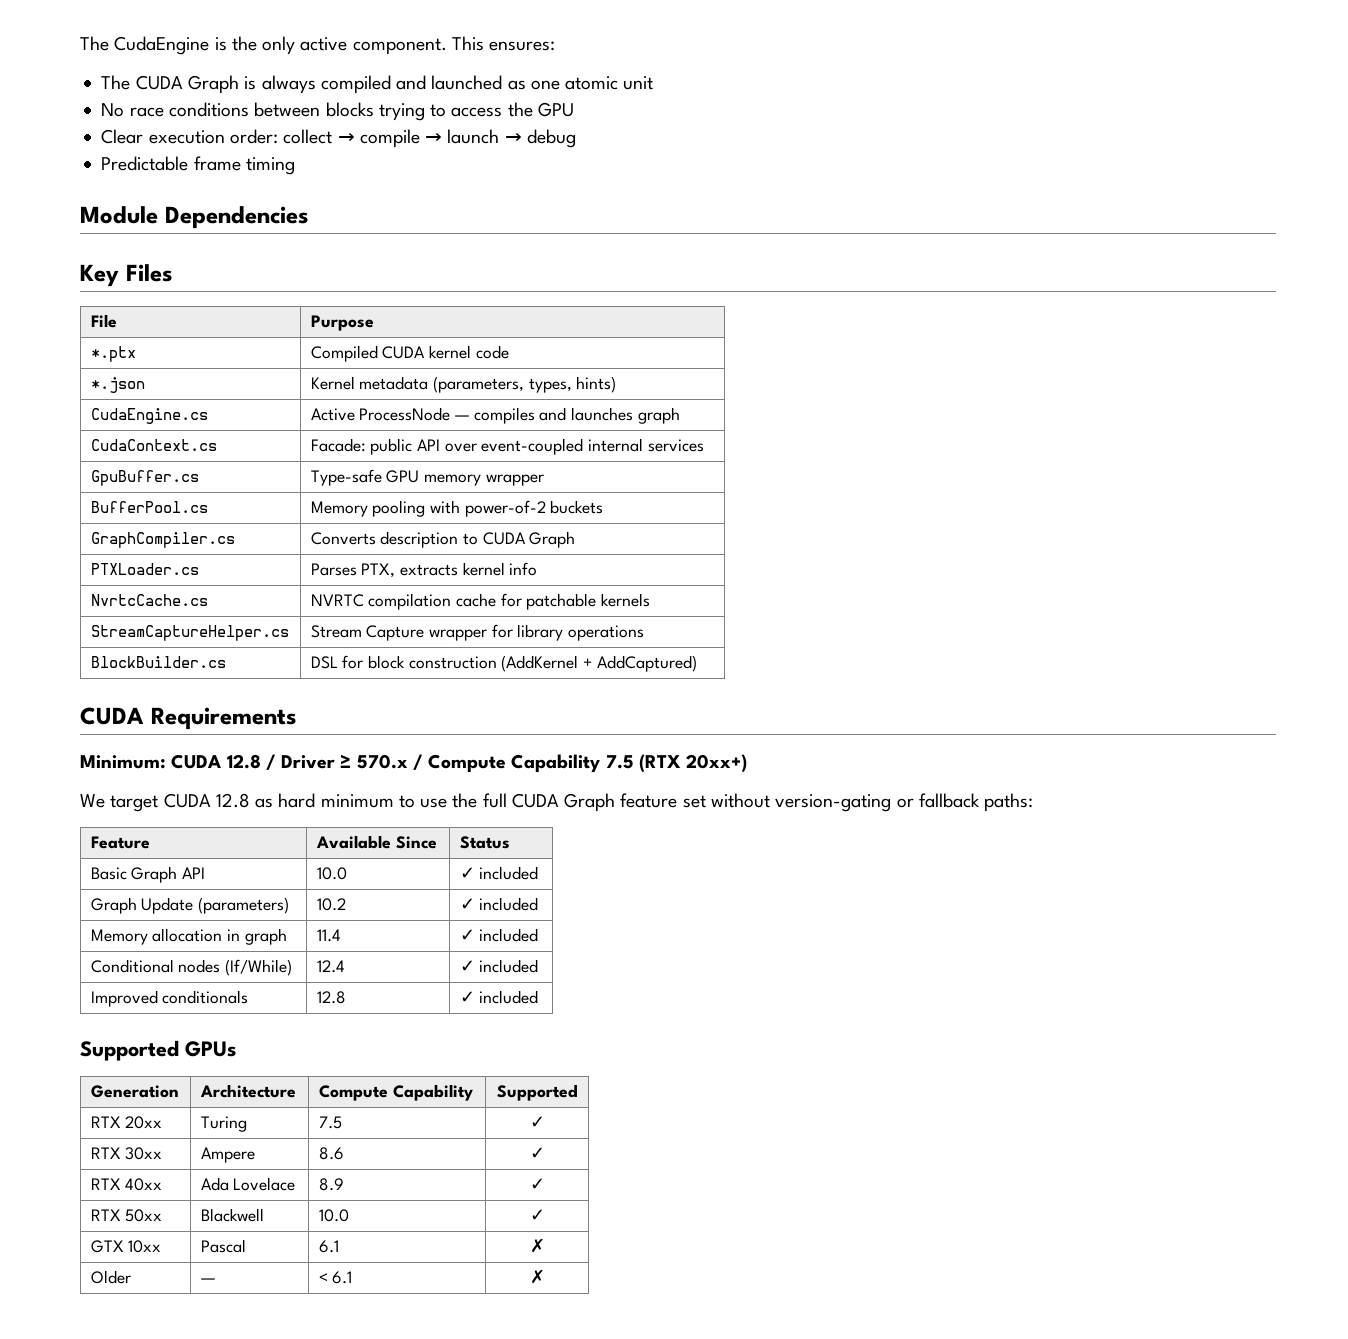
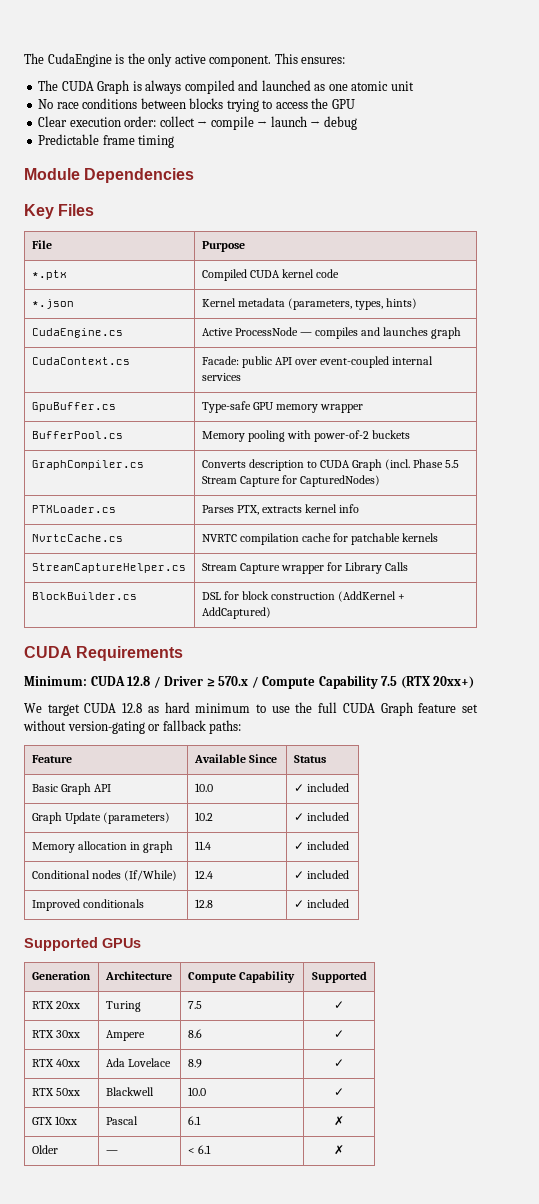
(576, 539) none -> [385,459,460,470] [201,475,380,487] (incl. Phase 5.5 Stream Capture for CapturedNodes)
[517,624,645,641] library operations -> [344,562,409,574] Library Calls

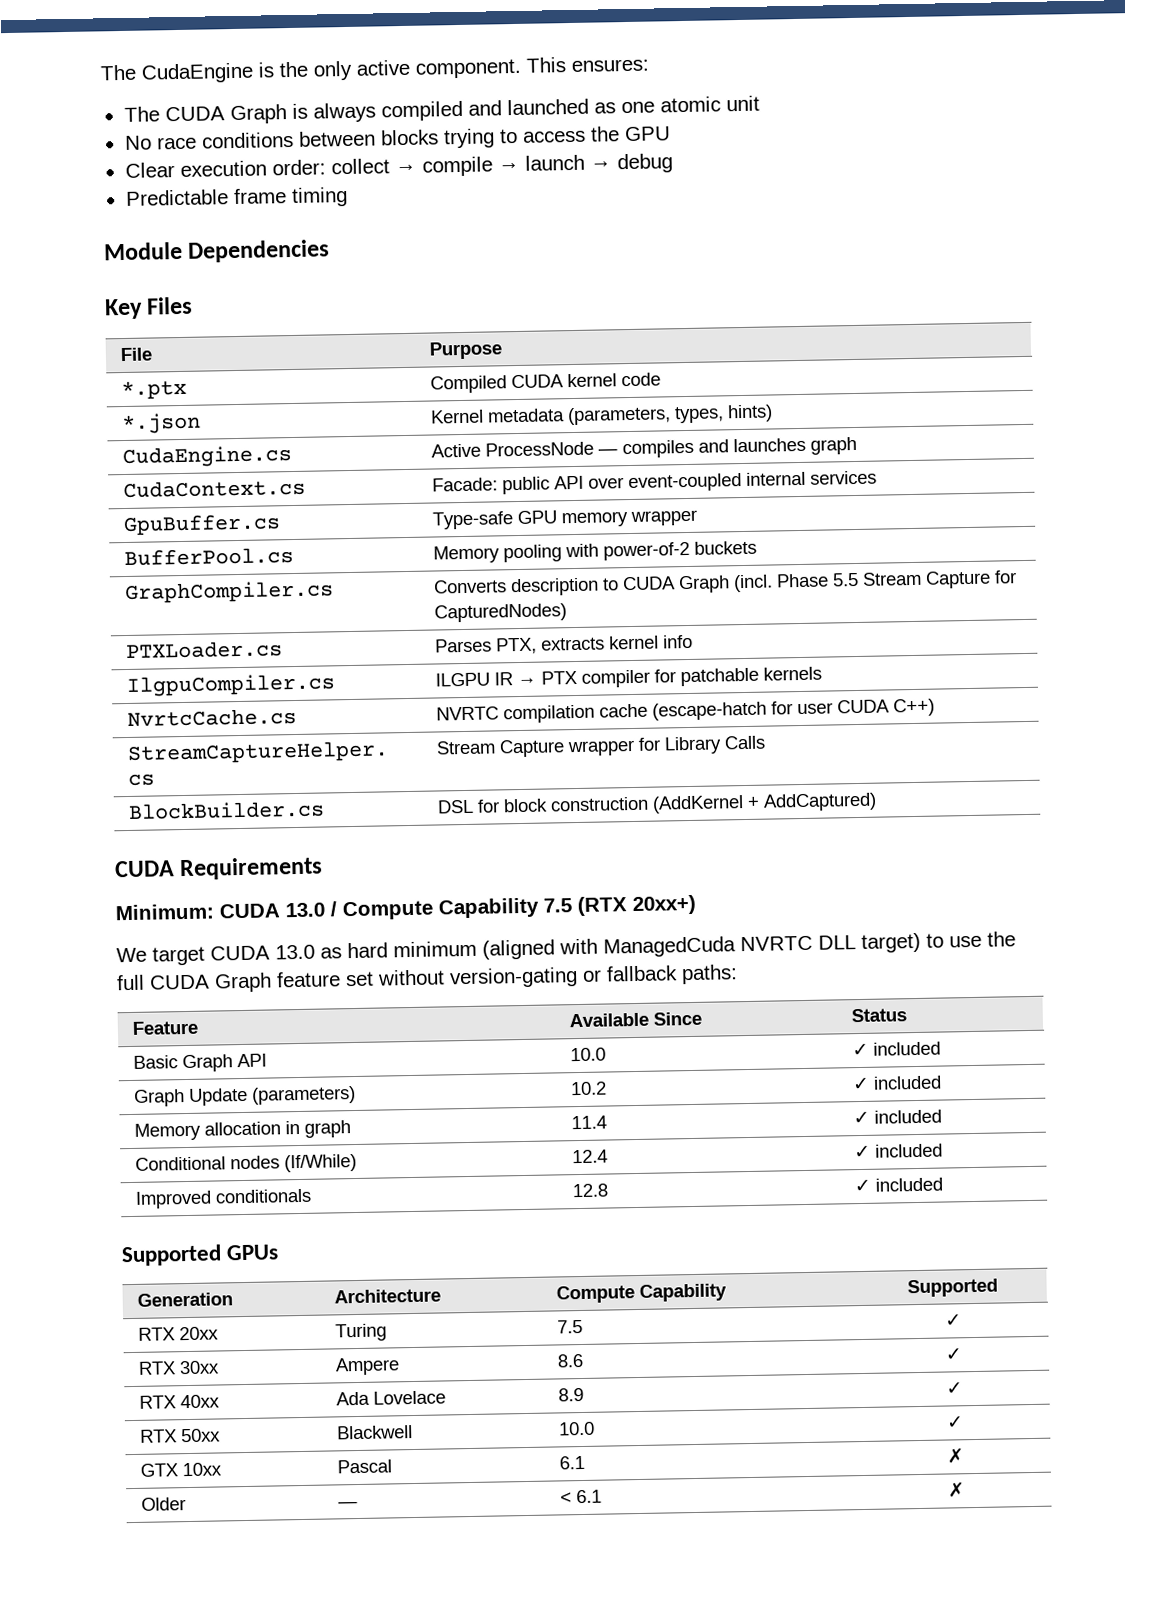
(359, 508) none -> [125,673,335,698] [434,666,822,688] // IlgpuCompiler.cs | ILGPU IR → PTX compiler for patchable kernels
[332,533,439,545] for patchable kernels -> [651,698,935,721] (escape-hatch for user CUDA C++)
[127,676,249,688] 12.8 / Driver ≥ 570.x -> [285,902,325,918] 13.0
[122,703,143,713] 12.8 -> [275,944,315,960] 13.0
(251, 708) none -> [482,932,921,960] (aligned with ManagedCuda NVRTC DLL target)

